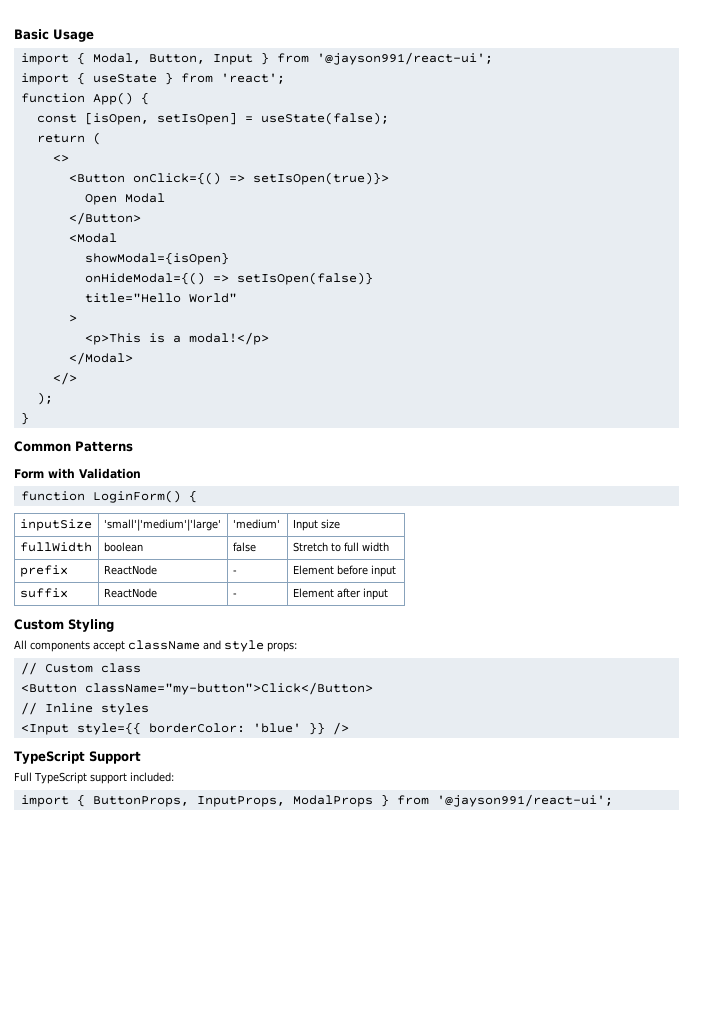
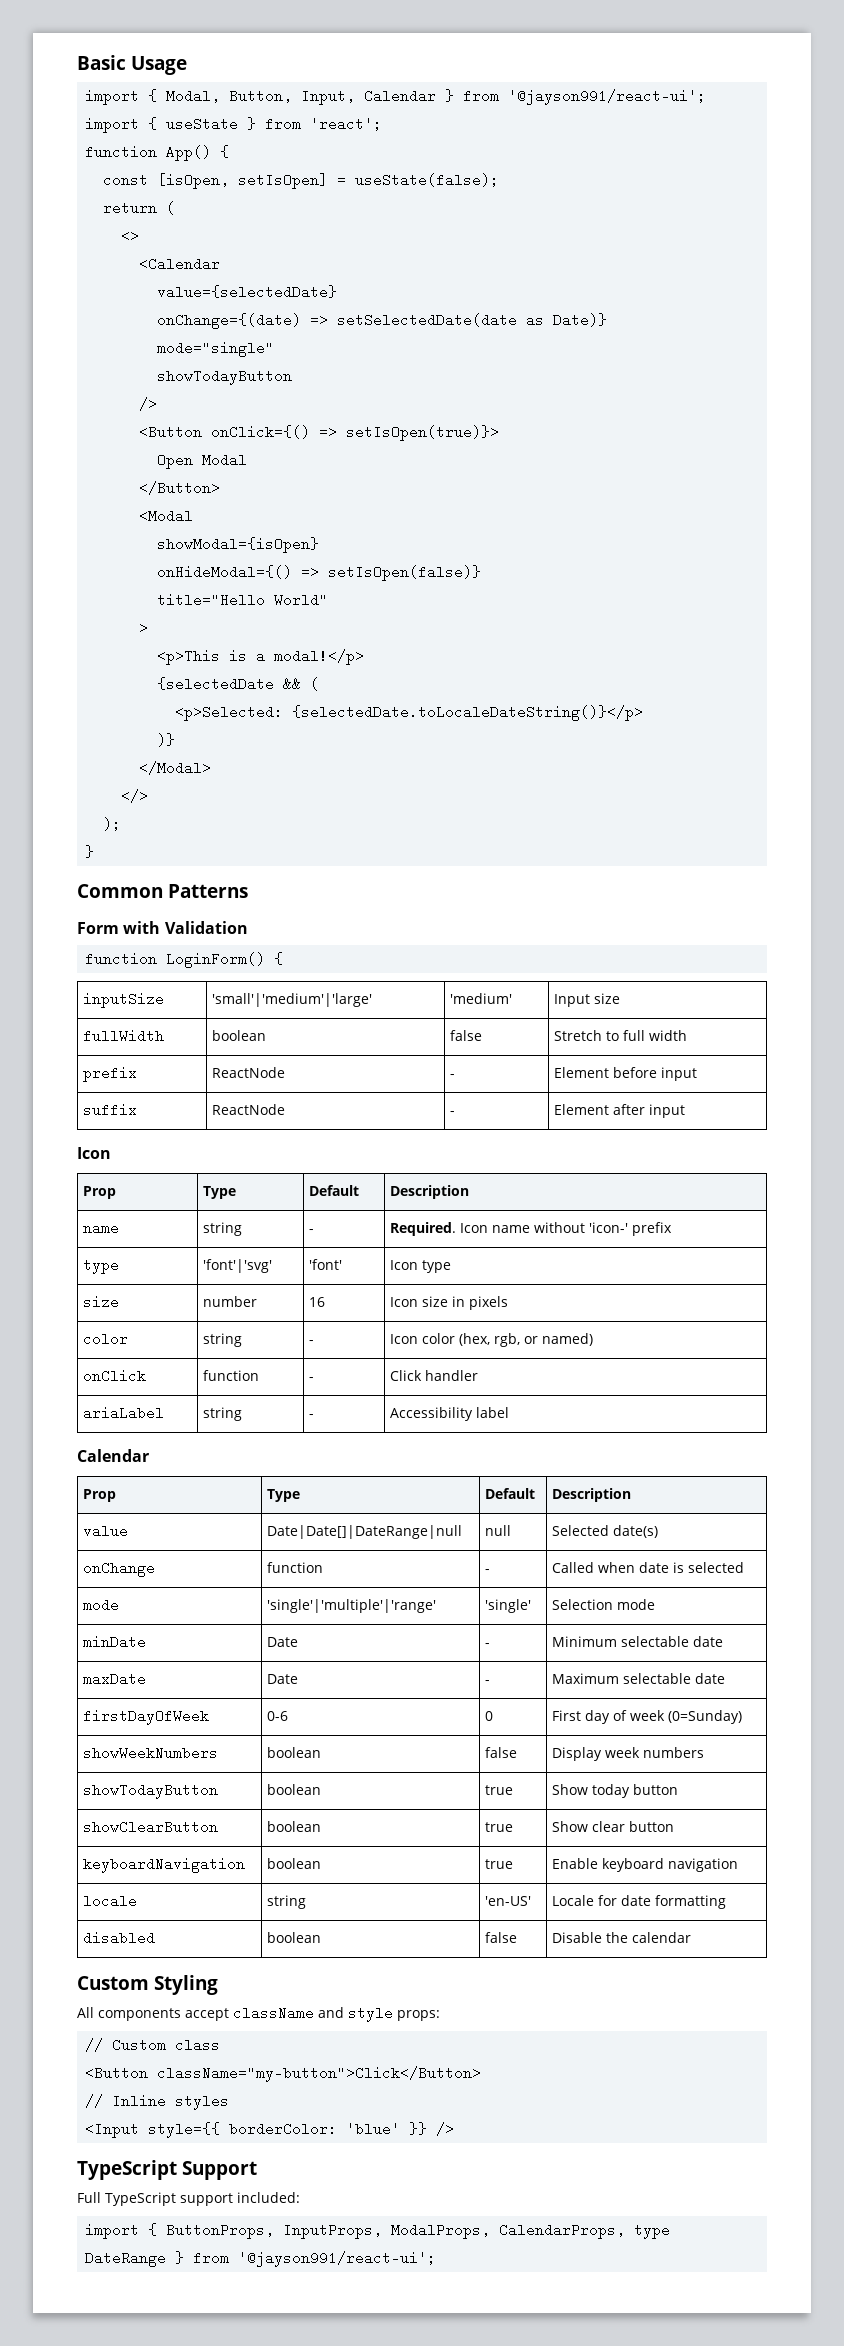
[212,54,253,65] Input -> [301,89,437,105] Input, Calendar
(69, 158) none -> [139,257,221,271] [157,285,338,299] [157,313,608,329] [157,341,275,357] [157,369,293,385] [139,397,158,411] // <Calendar // value={selectedDate} // onChange={(date) => setSelectedDate(date as Date)} // mode="single" // showTodayButton // />
(269, 338) none -> [157,677,320,691] [175,705,644,721] [157,733,176,747] // {selectedDate && ( // <p>Selected: {selectedDate.toLocaleDateString()}</p> // )}
(388, 594) none -> [77,1147,111,1159] [83,1186,117,1199] [203,1186,237,1199] [309,1185,360,1196] [390,1185,470,1199] [83,1221,120,1235] [203,1222,243,1236] [309,1229,315,1233] [390,1222,673,1236] [83,1258,120,1274] [203,1259,273,1273] [309,1259,343,1270] [390,1260,452,1273] [83,1295,120,1309] [203,1296,258,1307] [309,1297,326,1307] [390,1296,509,1310] [83,1332,129,1346] [203,1333,243,1347] [309,1340,315,1344] [390,1333,594,1347] [83,1369,147,1383] [203,1370,260,1381] [309,1377,315,1381] [390,1370,479,1381] [83,1406,165,1420] [203,1407,243,1421] [309,1414,315,1418] [390,1407,510,1421] [77,1449,149,1462] [83,1489,117,1502] [267,1489,301,1502] [485,1488,536,1499] [552,1488,632,1502] [83,1524,129,1538] [267,1525,463,1539] [485,1525,512,1536] [552,1525,659,1538] [83,1561,156,1577] [267,1562,324,1573] [485,1569,491,1573] [552,1562,745,1573] [83,1598,120,1612] [267,1599,437,1613] [485,1599,532,1613] [552,1599,656,1610] [83,1635,147,1649] [267,1637,299,1647] [485,1643,491,1647] [552,1636,724,1647] [83,1672,147,1686] [267,1674,299,1684] [485,1680,491,1684] [552,1673,726,1684] [83,1709,210,1725] [267,1711,289,1721] [485,1711,494,1721] [552,1710,743,1724] [83,1746,219,1760] [267,1747,322,1758] [485,1747,518,1758] [552,1747,705,1761] [83,1783,219,1799] [267,1784,322,1795] [485,1785,514,1795] [552,1784,679,1798] [83,1820,219,1834] [267,1821,322,1832] [485,1822,514,1832] [552,1821,675,1832] [83,1857,246,1873] [267,1858,322,1869] [485,1859,514,1869] [552,1858,739,1872] [83,1894,138,1908] [267,1895,307,1909] [485,1896,532,1906] [552,1895,727,1909] [83,1931,156,1945] [267,1932,322,1943] [485,1932,518,1943] [552,1932,692,1943] // Icon // Prop | Type | Default | Description // name | string | - | Required. Icon name without 'icon-' prefix // type | 'font'|'svg' | 'font' | Icon type // size | number | 16 | Icon size in pixels // color | string | - | Icon color (hex, rgb, or named) // onClick | function | - | Click handler // ariaLabel | string | - | Accessibility label // Calendar // Prop | Type | Default | Description // value | Date|Date[]|DateRange|null | null | Selected date(s) // onChange | function | - | Called when date is selected // mode | 'single'|'multiple'|'range' | 'single' | Selection mode // minDate | Date | - | Minimum selectable date // maxDate | Date | - | Maximum selectable date // firstDayOfWeek | 0-6 | 0 | First day of week (0=Sunday) // showWeekNumbers | boolean | false | Display week numbers // showTodayButton | boolean | true | Show today button // showClearButton | boolean | true | Show clear button // keyboardNavigation | boolean | true | Enable keyboard navigation // locale | string | 'en-US' | Locale for date formatting // disabled | boolean | false | Disable the calendar
[292,795,373,807] ModalProps -> [391,2223,671,2239] [85,2251,167,2267] ModalProps, CalendarProps, type DateRange

